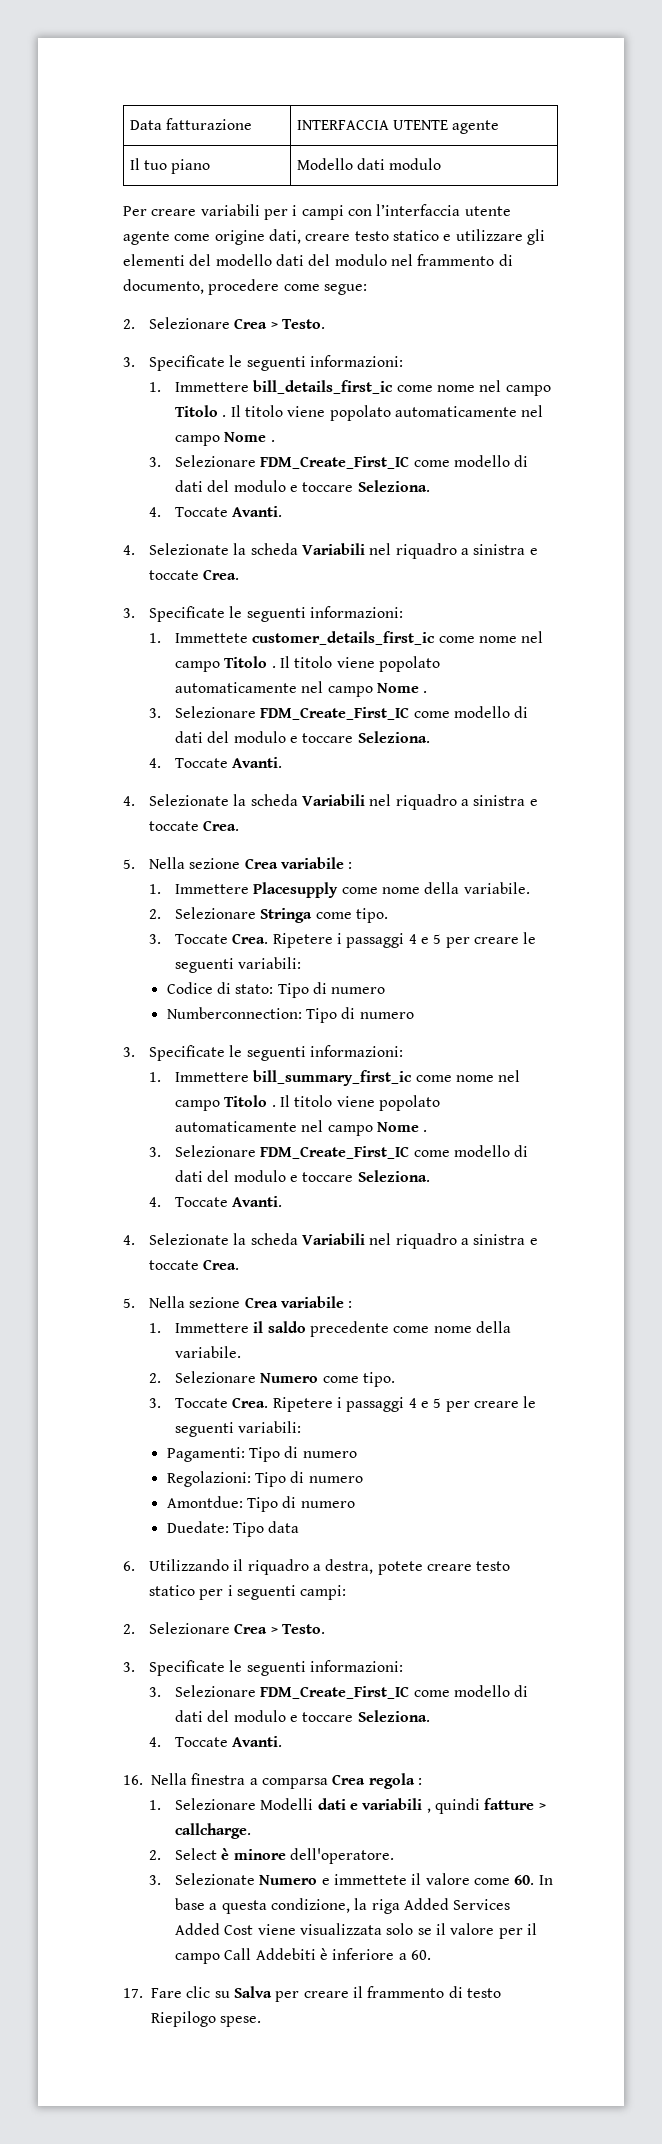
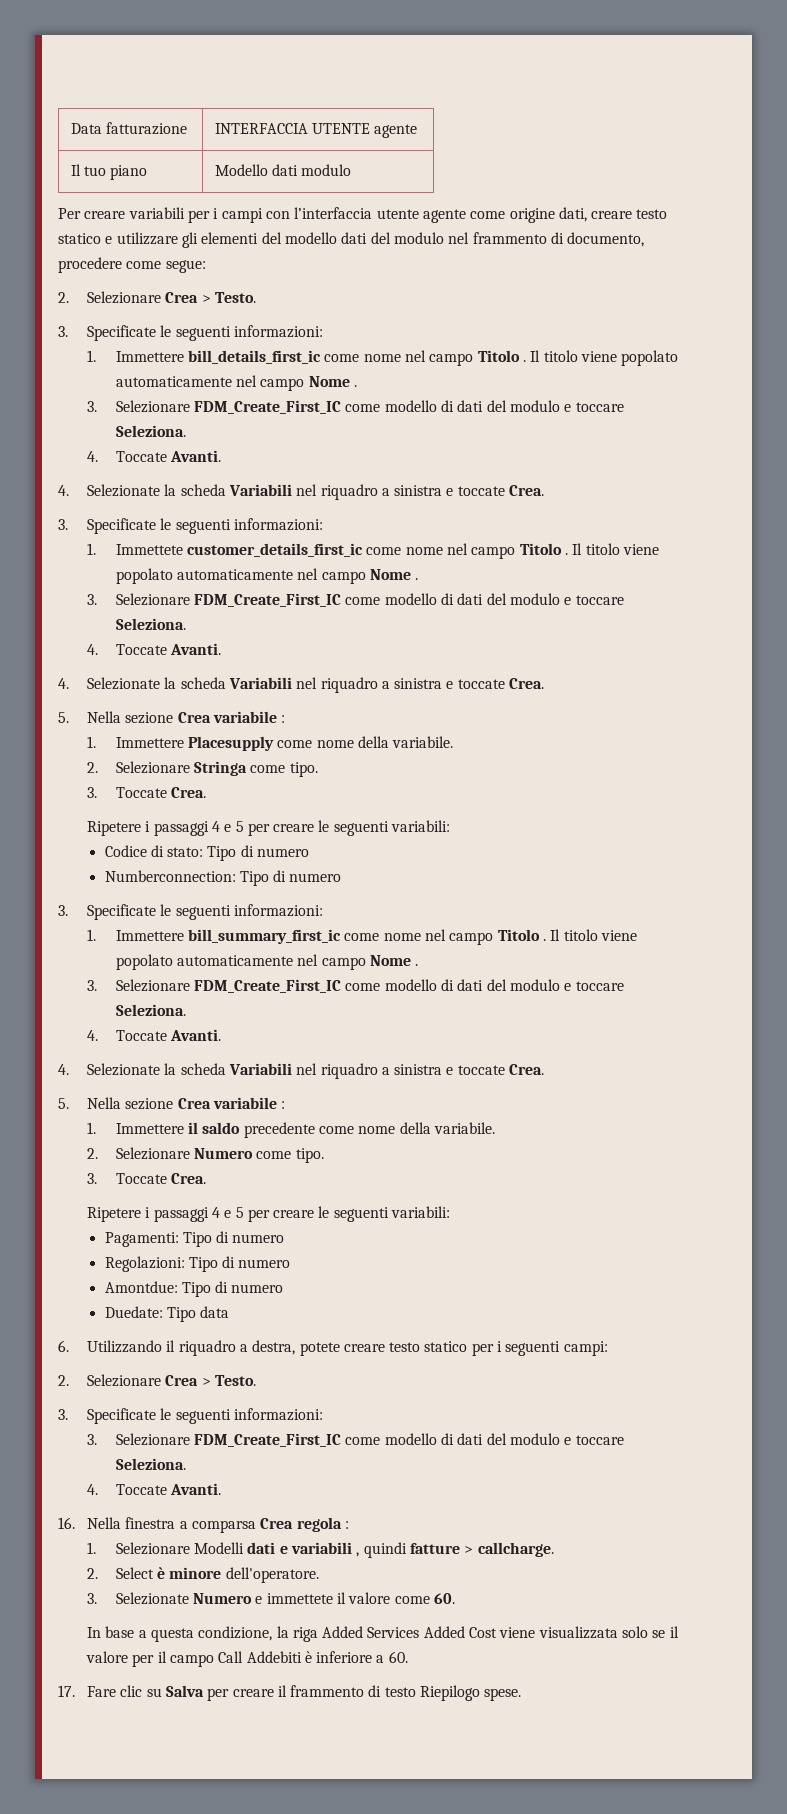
(269, 938) none -> (207, 792) //
(269, 1402) none -> (207, 1178) //
(535, 1880) none -> (456, 1598) //

